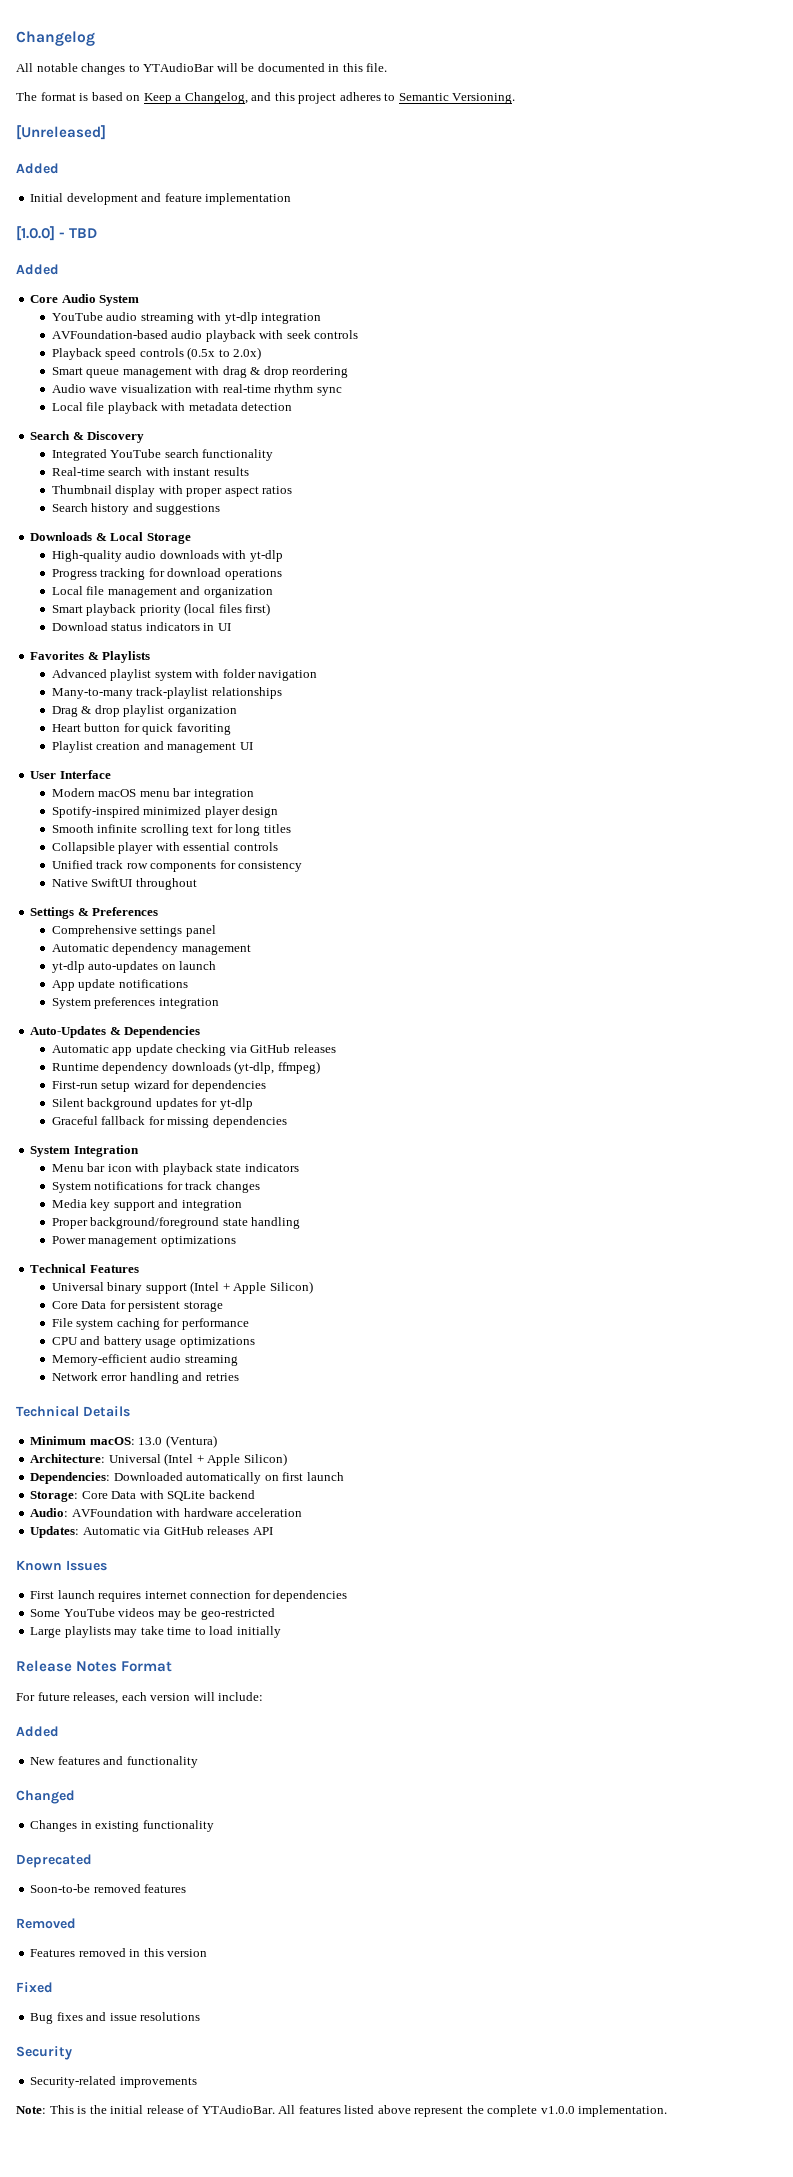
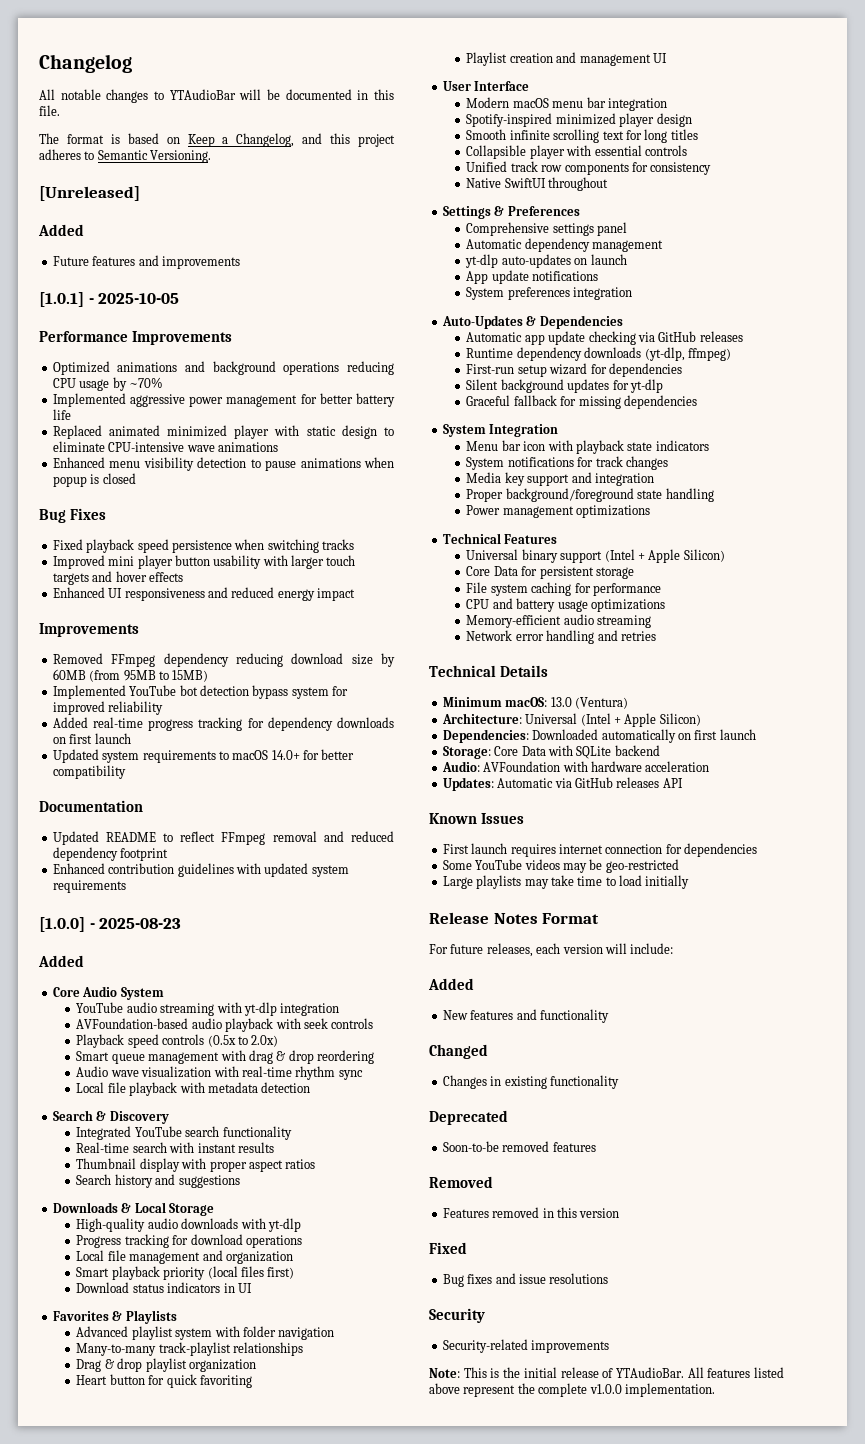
[30,193,292,205] Initial development and feature implementation -> [52,255,240,269] [39,292,180,307] [39,331,232,345] [52,361,394,375] [52,377,163,391] [52,393,395,407] [52,409,71,420] [52,425,394,439] [52,441,278,452] [52,457,394,471] [52,473,136,487] [39,508,106,523] [52,539,354,553] [52,555,356,569] [52,571,183,585] [52,587,355,601] [39,623,139,637] [52,653,395,667] [52,669,209,682] [52,685,348,699] [52,701,164,715] [52,717,395,731] [52,733,131,744] [52,749,355,763] [52,765,126,779] [39,800,143,812] [52,831,394,845] [52,847,169,861] [52,863,349,877] [52,880,126,893] Future features and improvements // [1.0.1] - 2025-10-05 // Performance Improvements // Optimized animations and background operations reducing CPU usage by ~70% // Implemented aggressive power management for better battery life // Replaced animated minimized player with static design to eliminate CPU-intensive wave animations // Enhanced menu visibility detection to pause animations when popup is closed // Bug Fixes // Fixed playback speed persistence when switching tracks // Improved mini player button usability with larger touch targets and hover effects // Enhanced UI responsiveness and reduced energy impact // Improvements // Removed FFmpeg dependency reducing download size by 60MB (from 95MB to 15MB) // Implemented YouTube bot detection bypass system for improved reliability // Added real-time progress tracking for dependency downloads on first launch // Updated system requirements to macOS 14.0+ for better compatibility // Documentation // Updated README to reflect FFmpeg removal and reduced dependency footprint // Enhanced contribution guidelines with updated system requirements
[69,228,98,238] TBD -> [99,918,182,929] 2025-08-23

